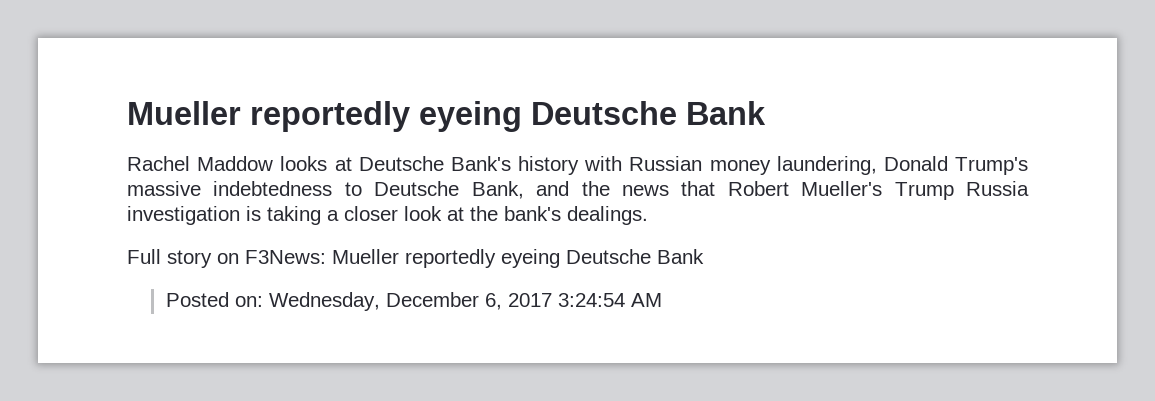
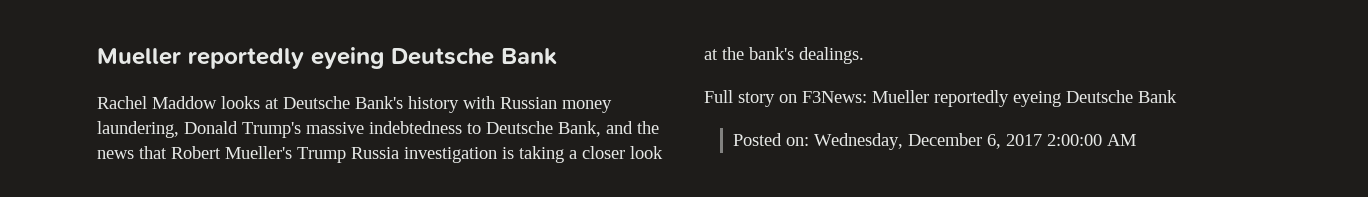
[557,293,625,307] 3:24:54 -> [1046,134,1102,146] 2:00:00

